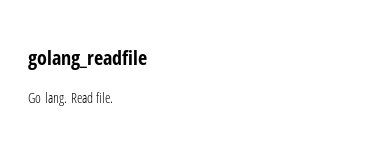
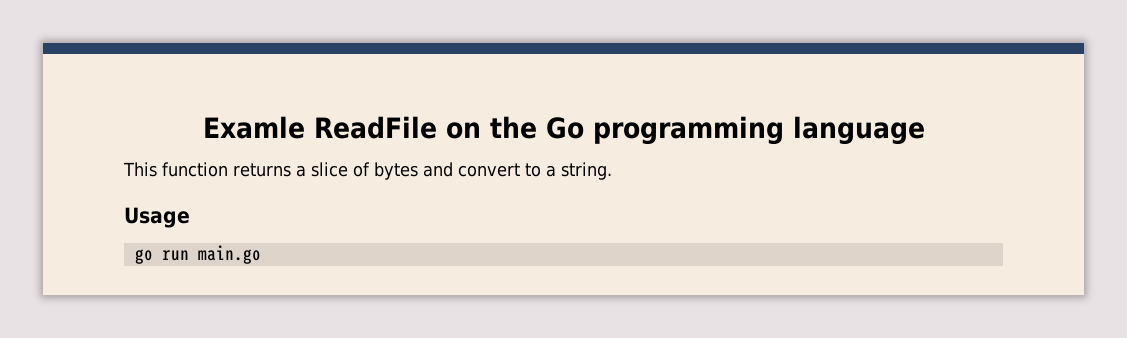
[28,50,147,70] [28,92,114,106] golang_readfile // Go lang. Read file. -> [202,116,925,145] [123,162,612,180] [124,207,190,228] [134,245,261,264] Examle ReadFile on the Go programming language // This function returns a slice of bytes and convert to a string. // Usage // go run main.go

